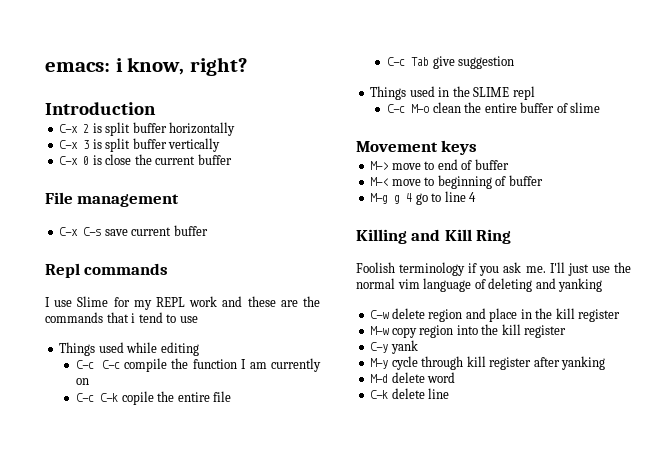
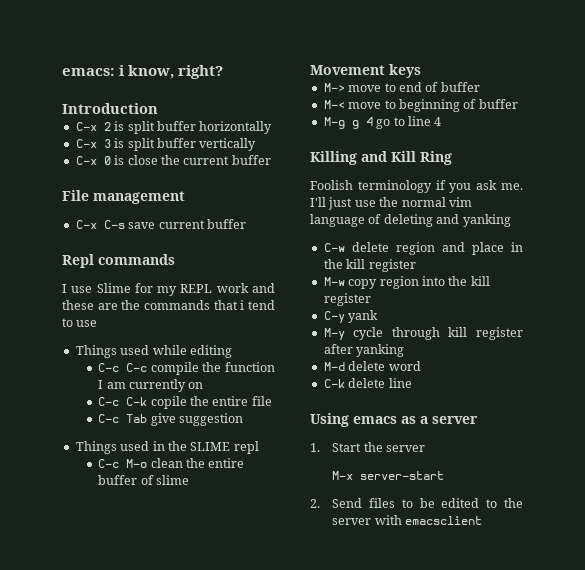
(450, 393) none -> [310,413,478,427] [310,442,426,452] [332,471,445,480] [310,498,523,508] [332,515,483,525] // Using emacs as a server // 1. Start the server // M-x server-start // 2. Send files to be edited to the server with emacsclient

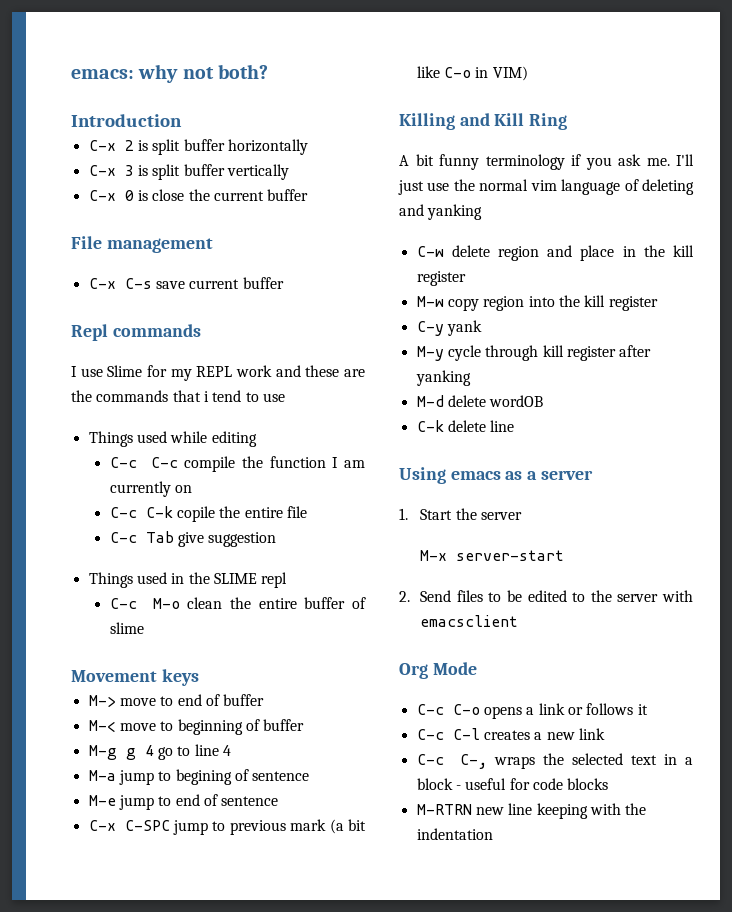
[119,65,224,79] i know, right? -> [138,64,268,83] why not both?
(442, 121) none -> [88,769,310,785] [88,794,279,810] [88,819,366,835] [416,66,528,81] // M-a jump to begining of sentence // M-e jump to end of sentence // C-x C-SPC jump to previous mark (a bit like C-o in VIM)
[310,180,353,190] Foolish -> [399,154,479,170] A bit funny
[388,361,421,371] word -> [489,395,544,407] wordOB
(483, 520) none -> [399,662,477,679] [416,703,648,719] [416,728,605,740] [416,753,693,769] [416,778,609,790] [416,803,647,819] [416,828,493,840] // Org Mode // C-c C-o opens a link or follows it // C-c C-l creates a new link // C-c C-, wraps the selected text in a block - useful for code blocks // M-RTRN new line keeping with the indentation

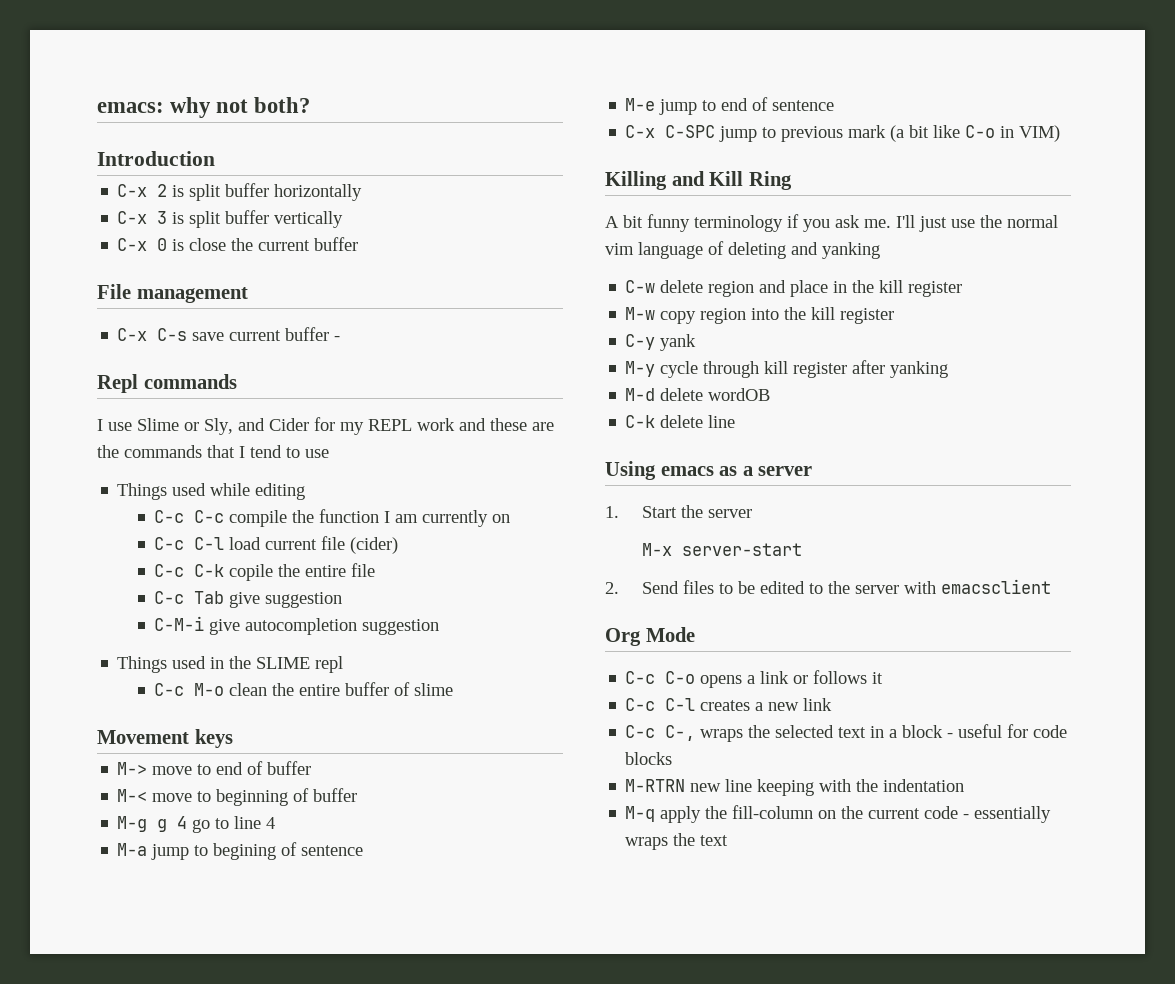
(284, 283) none -> [334,336,341,341] -
(143, 371) none -> [184,418,309,435] or Sly, and Cider
[203,391,209,402] i -> [239,446,245,458] I
(193, 489) none -> [154,536,399,554] // C-c C-l load current file (cider)
(277, 539) none -> [154,616,440,635] // C-M-i give autocompletion suggestion
(493, 834) none -> [625,805,1052,823] [625,833,729,850] // M-q apply the fill-column on the current code - essentially wraps the text

